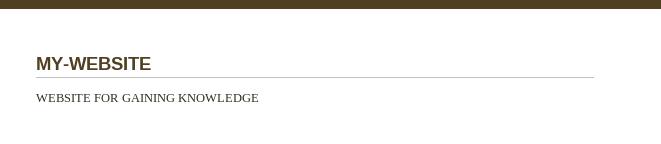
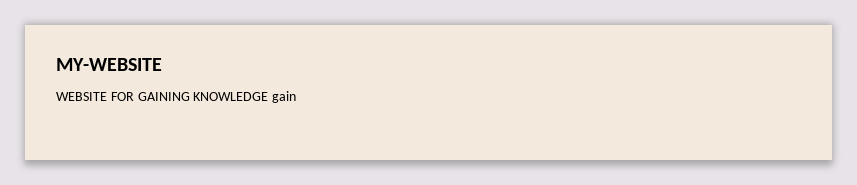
(260, 98) none -> [272,91,297,103] gain

